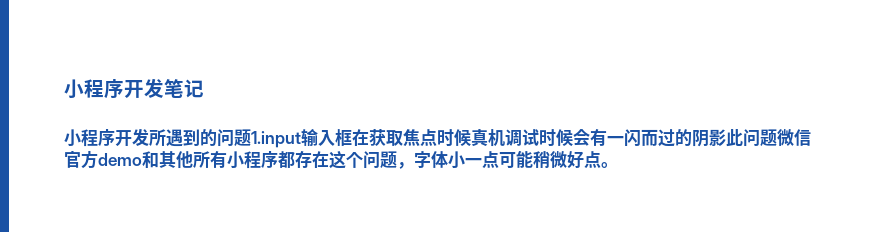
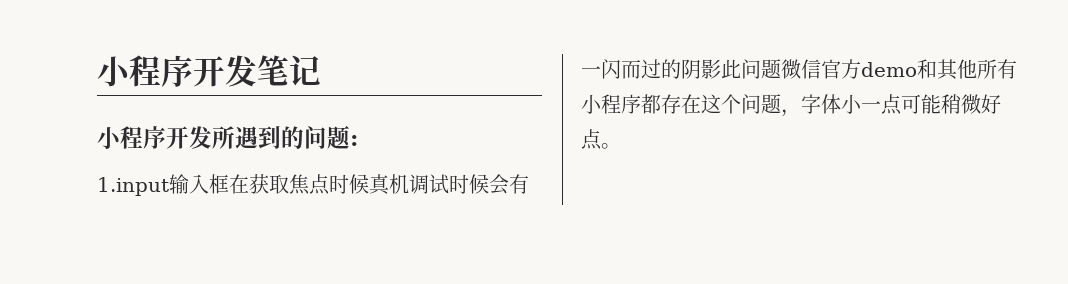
(251, 137) none -> [350,135,358,146] : //

